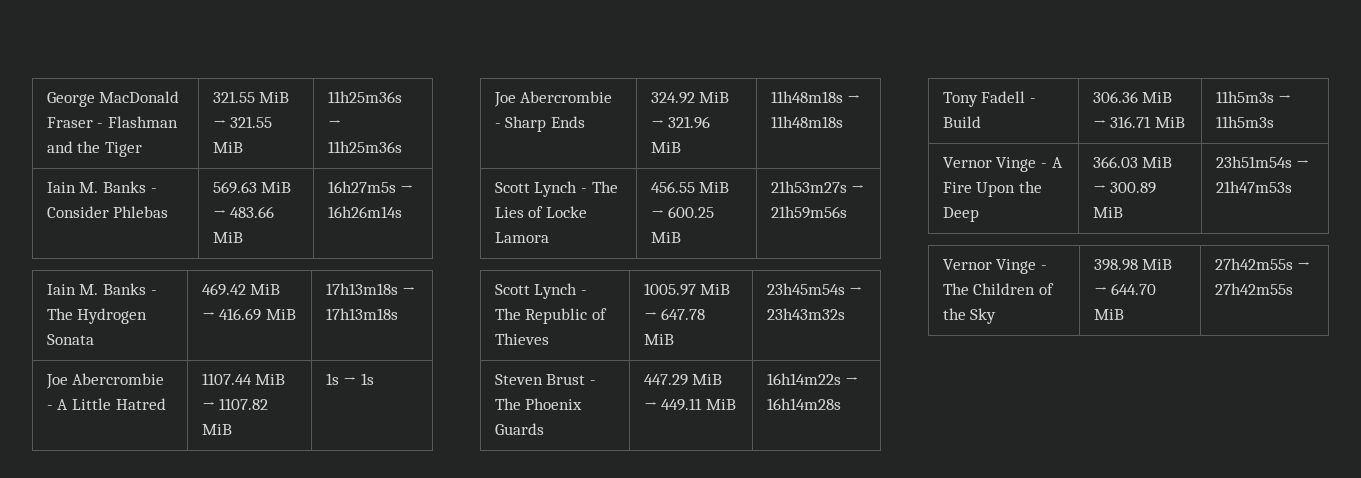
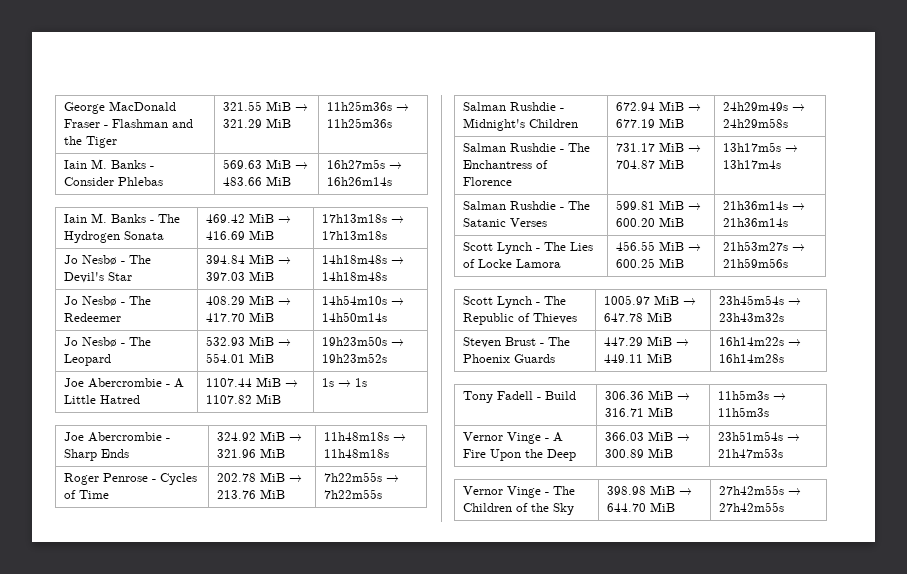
[230,116,273,128] 321.55 -> [223,119,263,128] 321.29
(398, 314) none -> [64,255,152,265] [64,272,133,283] [206,254,292,264] [206,271,275,281] [322,255,405,264] [322,272,388,281] [64,296,152,306] [64,313,122,322] [206,295,292,305] [206,312,275,322] [322,295,405,305] [322,312,388,322] [64,337,152,347] [64,354,112,366] [206,336,292,346] [206,353,275,363] [322,336,405,346] [322,353,388,363] // Jo Nesbø - The Devil's Star | 394.84 MiB → 397.03 MiB | 14h18m48s → 14h18m48s // Jo Nesbø - The Redeemer | 408.29 MiB → 417.70 MiB | 14h54m10s → 14h50m14s // Jo Nesbø - The Leopard | 532.93 MiB → 554.01 MiB | 19h23m50s → 19h23m52s
(843, 122) none -> [64,473,198,485] [64,490,110,499] [217,472,303,482] [217,489,286,499] [324,472,400,482] [324,489,383,499] [463,102,565,111] [463,118,579,131] [616,101,702,111] [616,118,685,128] [723,102,806,111] [723,118,789,128] [463,143,591,152] [463,160,549,169] [463,177,513,186] [616,142,702,152] [616,159,685,169] [723,142,799,152] [723,160,782,169] [463,201,591,210] [463,218,548,227] [616,200,702,210] [616,217,685,227] [723,201,806,210] [723,218,789,227] // Roger Penrose - Cycles of Time | 202.78 MiB → 213.76 MiB | 7h22m55s → 7h22m55s // Salman Rushdie - Midnight's Children | 672.94 MiB → 677.19 MiB | 24h29m49s → 24h29m58s // Salman Rushdie - The Enchantress of Florence | 731.17 MiB → 704.87 MiB | 13h17m5s → 13h17m4s // Salman Rushdie - The Satanic Verses | 599.81 MiB → 600.20 MiB | 21h36m14s → 21h36m14s

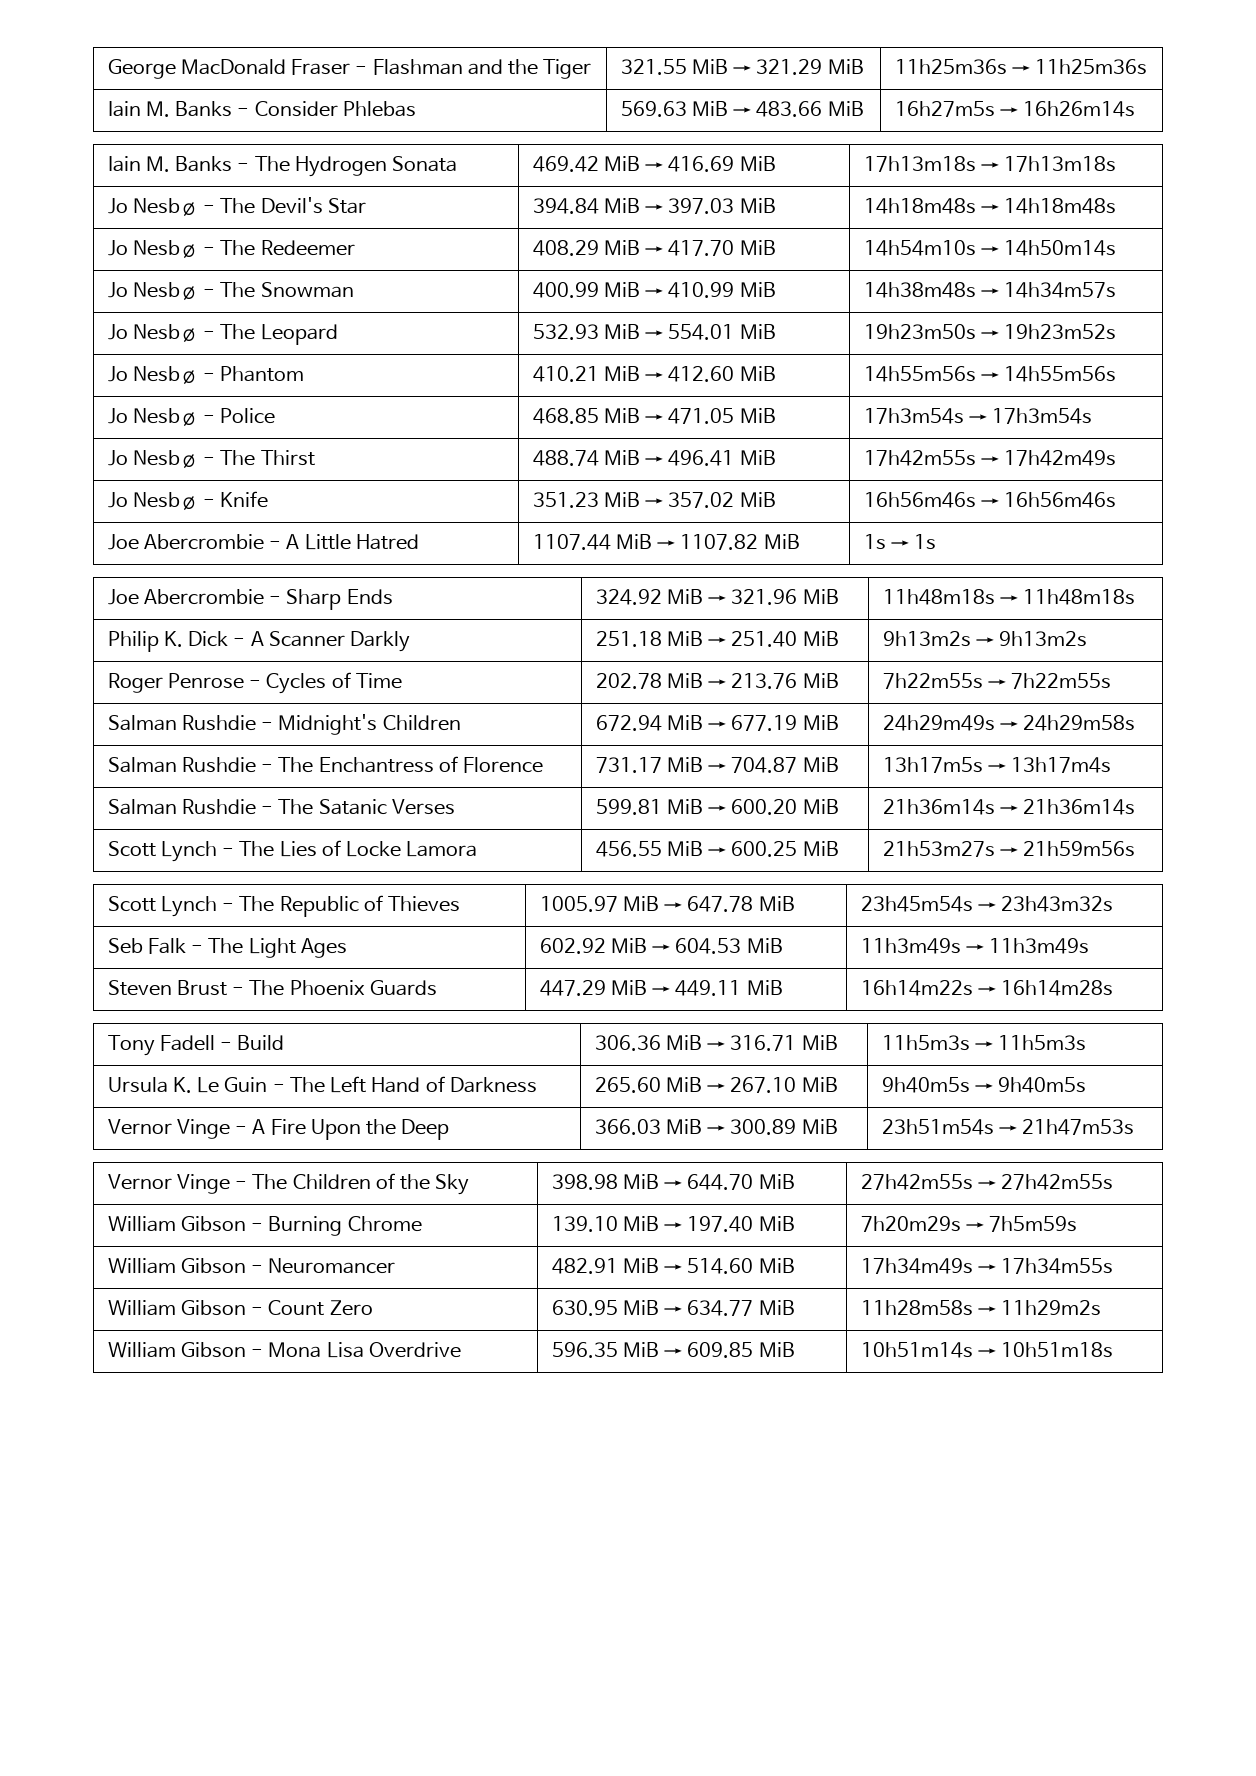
(388, 317) none -> [107,282,354,301] [532,282,776,298] [863,282,1117,298] // Jo Nesbø - The Snowman | 400.99 MiB → 410.99 MiB | 14h38m48s → 14h34m57s
(388, 358) none -> [107,366,305,385] [532,366,776,382] [863,366,1117,382] [107,408,276,427] [532,408,776,424] [863,408,1093,424] [107,450,315,469] [532,450,776,466] [863,450,1117,466] [107,491,269,511] [532,492,776,508] [863,492,1117,508] // Jo Nesbø - Phantom | 410.21 MiB → 412.60 MiB | 14h55m56s → 14h55m56s // Jo Nesbø - Police | 468.85 MiB → 471.05 MiB | 17h3m54s → 17h3m54s // Jo Nesbø - The Thirst | 488.74 MiB → 496.41 MiB | 17h42m55s → 17h42m49s // Jo Nesbø - Knife | 351.23 MiB → 357.02 MiB | 16h56m46s → 16h56m46s
(390, 453) none -> [107,631,411,652] [595,631,839,647] [882,631,1088,647] // Philip K. Dick - A Scanner Darkly | 251.18 MiB → 251.40 MiB | 9h13m2s → 9h13m2s
(785, 317) none -> [107,938,347,958] [539,938,783,954] [860,938,1090,954] // Seb Falk - The Light Ages | 602.92 MiB → 604.53 MiB | 11h3m49s → 11h3m49s
(770, 412) none -> [107,1076,537,1093] [594,1077,838,1093] [881,1077,1087,1093] // Ursula K. Le Guin - The Left Hand of Darkness | 265.60 MiB → 267.10 MiB | 9h40m5s → 9h40m5s
(785, 507) none -> [107,1216,422,1236] [551,1216,795,1232] [860,1216,1078,1232] [107,1258,396,1274] [551,1258,795,1274] [860,1258,1114,1274] [107,1300,373,1316] [551,1300,795,1316] [860,1300,1102,1316] [107,1342,461,1358] [551,1342,795,1358] [860,1342,1114,1358] // William Gibson - Burning Chrome | 139.10 MiB → 197.40 MiB | 7h20m29s → 7h5m59s // William Gibson - Neuromancer | 482.91 MiB → 514.60 MiB | 17h34m49s → 17h34m55s // William Gibson - Count Zero | 630.95 MiB → 634.77 MiB | 11h28m58s → 11h29m2s // William Gibson - Mona Lisa Overdrive | 596.35 MiB → 609.85 MiB | 10h51m14s → 10h51m18s

